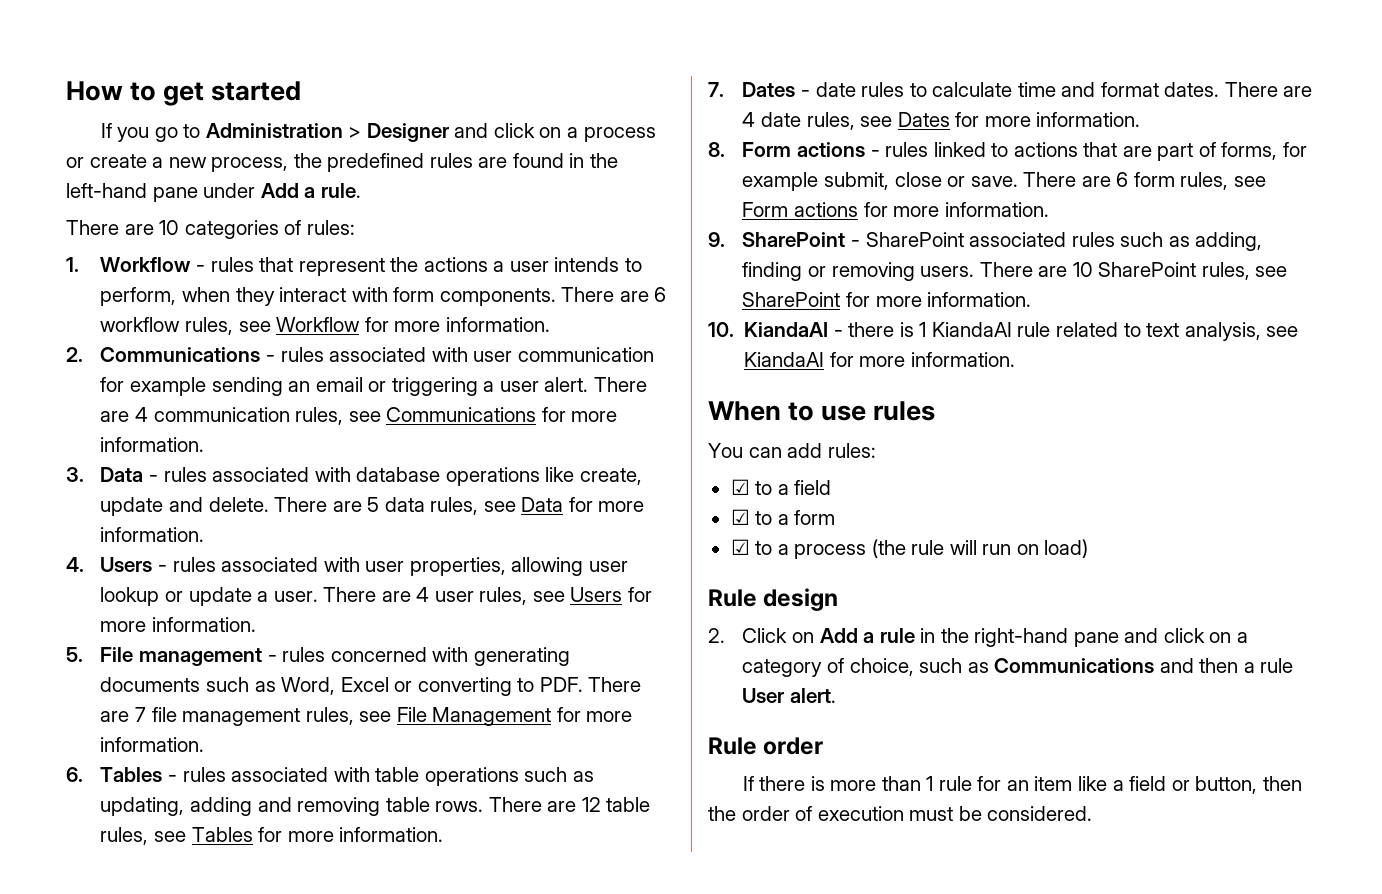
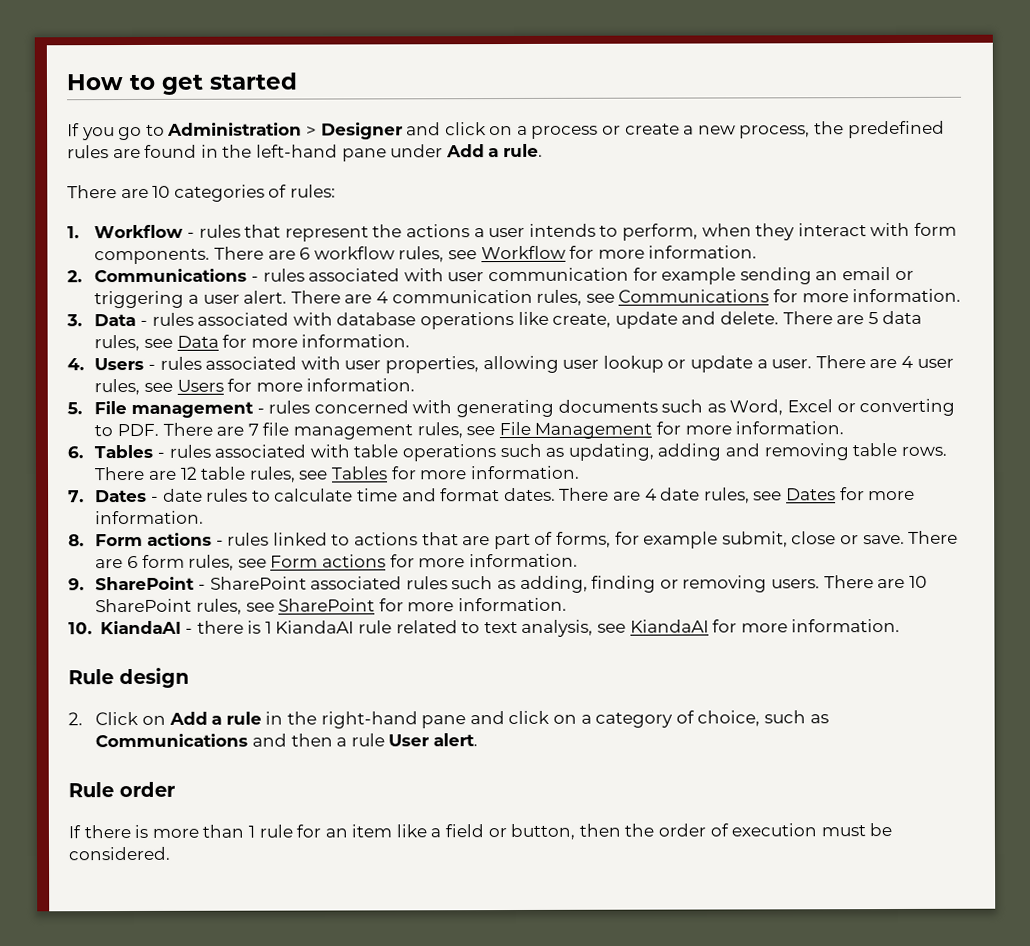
[708,401,936,421] [708,443,876,458] [730,479,832,495] [730,509,836,525] [730,539,1089,559] // When to use rules // You can add rules: // ☑ to a field // ☑ to a form // ☑ to a process (the rule will run on load) -> (901, 625) none

